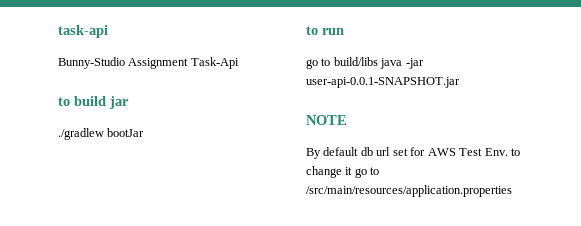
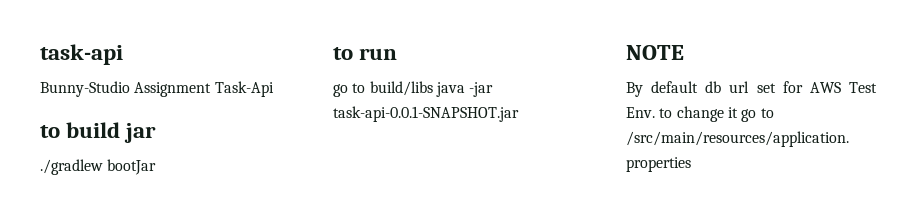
[306,77,460,88] user-api-0.0.1-SNAPSHOT.jar -> [333,106,519,122] task-api-0.0.1-SNAPSHOT.jar

